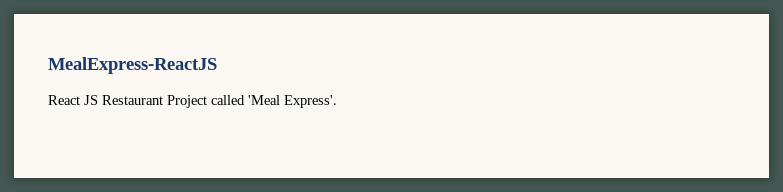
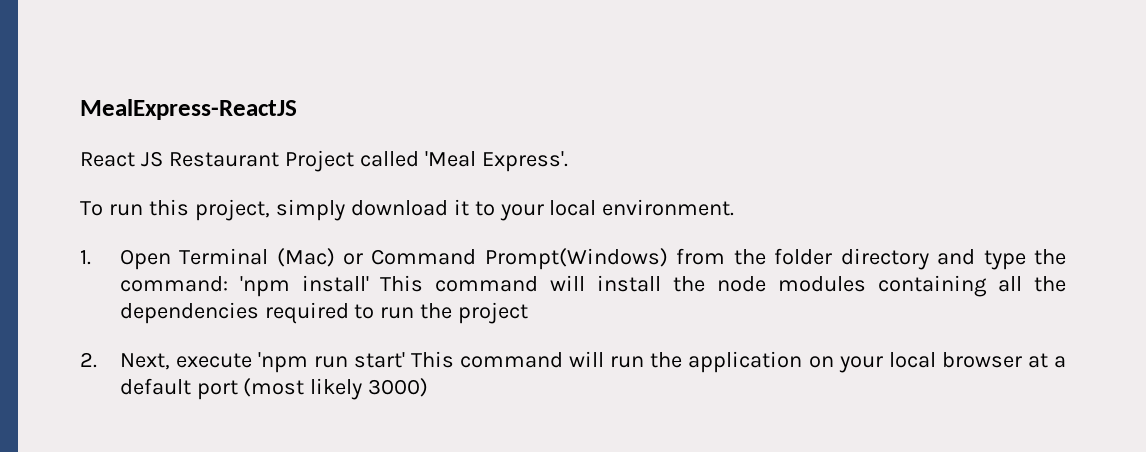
(337, 101) none -> [80,199,735,221] [80,248,1066,270] [119,275,1066,297] [119,302,529,324] [80,351,1067,373] [119,378,429,400] // To run this project, simply download it to your local environment. // 1. Open Terminal (Mac) or Command Prompt(Windows) from the folder directory and type the command: 'npm install' This command will install the node modules containing all the dependencies required to run the project // 2. Next, execute 'npm run start' This command will run the application on your local browser at a default port (most likely 3000)

